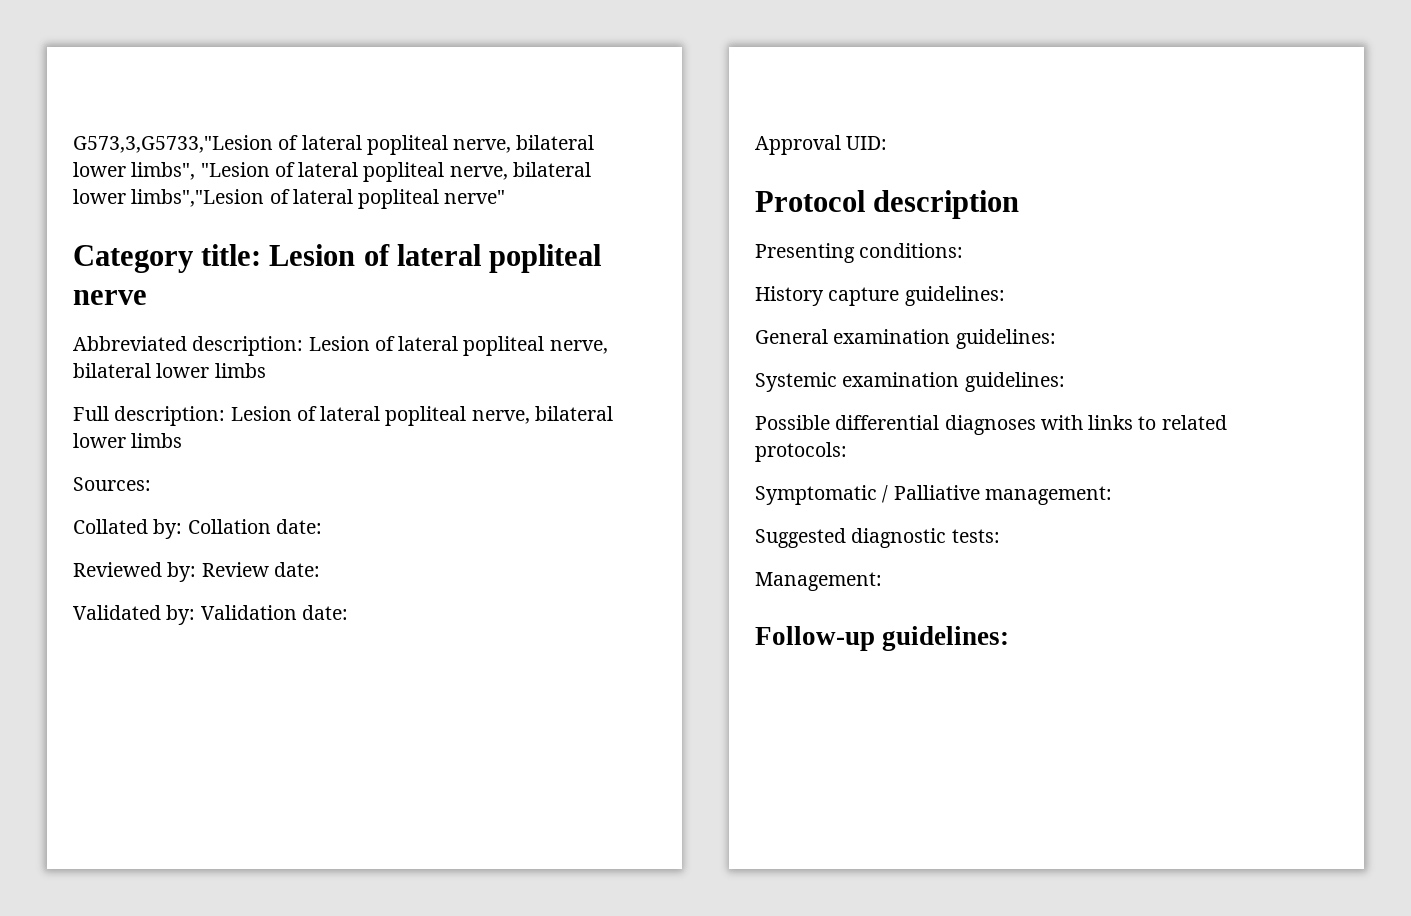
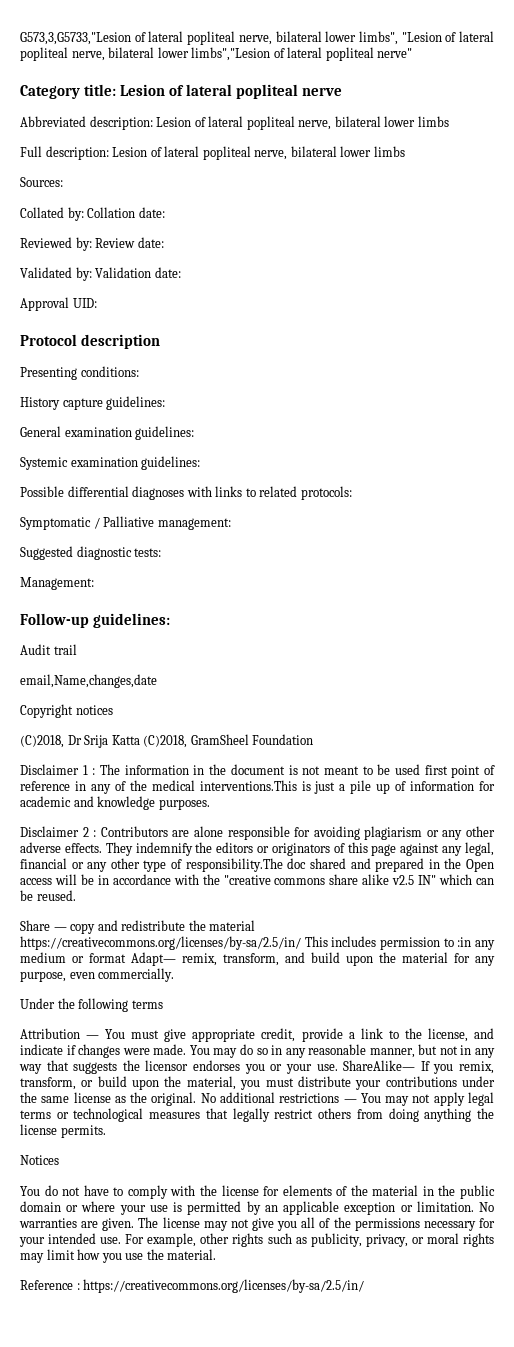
(1010, 638) none -> [20,644,77,655] [20,674,157,688] [20,704,113,718] [20,734,314,748] [20,764,495,778] [20,780,496,794] [20,796,210,810] [20,826,495,840] [20,842,495,856] [20,858,495,872] [20,874,495,885] [20,890,76,901] [20,920,256,934] [20,936,496,950] [20,952,495,966] [20,968,175,982] [20,998,163,1012] [20,1028,495,1042] [20,1044,495,1058] [19,1060,495,1074] [20,1076,496,1090] [20,1092,494,1106] [20,1108,495,1122] [20,1124,106,1138] [20,1155,59,1165] [20,1185,495,1199] [20,1201,494,1215] [19,1217,496,1231] [19,1233,495,1247] [20,1249,217,1263] [20,1279,365,1293] // Audit trail // email,Name,changes,date // Copyright notices // (C)2018, Dr Srija Katta (C)2018, GramSheel Foundation // Disclaimer 1 : The information in the document is not meant to be used first point of reference in any of the medical interventions.This is just a pile up of information for academic and knowledge purposes. // Disclaimer 2 : Contributors are alone responsible for avoiding plagiarism or any other adverse effects. They indemnify the editors or originators of this page against any legal, financial or any other type of responsibility.The doc shared and prepared in the Open access will be in accordance with the "creative commons share alike v2.5 IN" which can be reused. // Share — copy and redistribute the material https://creativecommons.org/licenses/by-sa/2.5/in/ This includes permission to :in any medium or format Adapt— remix, transform, and build upon the material for any purpose, even commercially. // Under the following terms // Attribution — You must give appropriate credit, provide a link to the license, and indicate if changes were made. You may do so in any reasonable manner, but not in any way that suggests the licensor endorses you or your use. ShareAlike— If you remix, transform, or build upon the material, you must distribute your contributions under the same license as the original. No additional restrictions — You may not apply legal terms or technological measures that legally restrict others from doing anything the license permits. // Notices // You do not have to comply with the license for elements of the material in the public domain or where your use is permitted by an applicable exception or limitation. No warranties are given. The license may not give you all of the permissions necessary for your intended use. For example, other rights such as publicity, privacy, or moral rights may limit how you use the material. // Reference : https://creativecommons.org/licenses/by-sa/2.5/in/

